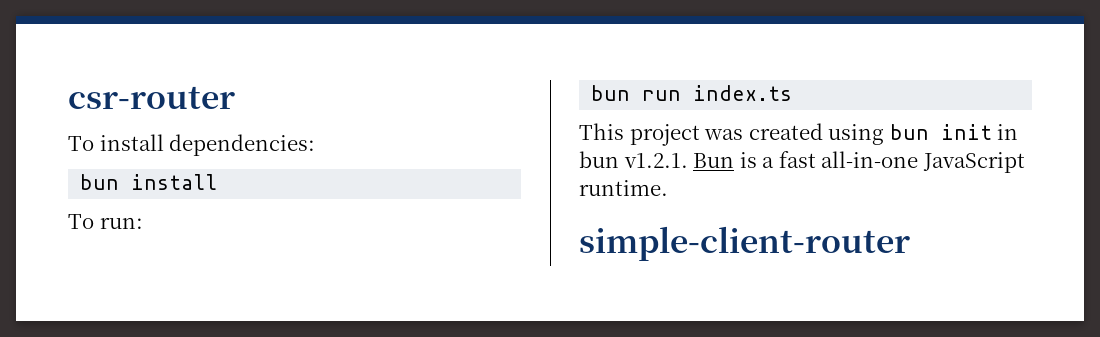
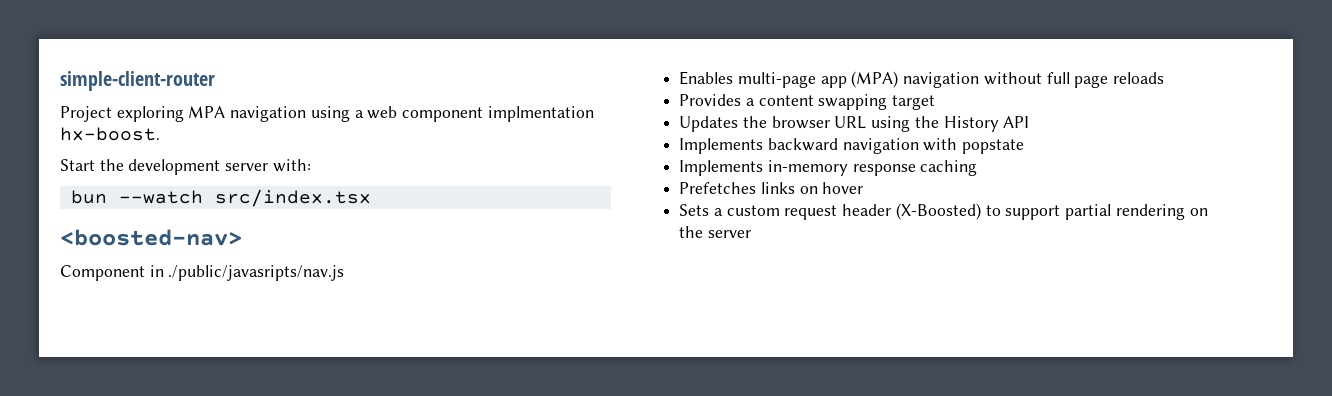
[68,86,235,109] [68,134,316,156] [80,174,218,190] [68,214,143,229] [591,85,793,101] [579,123,1019,146] [579,151,1025,173] [579,180,668,196] [579,226,910,261] csr-router // To install dependencies: // bun install // To run: // bun run index.ts // This project was created using bun init in bun v1.2.1. Bun is a fast all-in-one JavaScript runtime. // simple-client-router -> [60,71,215,91] [60,106,594,122] [60,127,160,141] [60,159,311,175] [70,189,371,207] [60,229,242,246] [60,265,345,281] [679,71,1165,88] [679,94,936,110] [679,116,1030,132] [679,138,1025,154] [679,160,978,176] [679,182,864,194] [679,203,1208,220] [679,226,751,238] simple-client-router // Project exploring MPA navigation using a web component implmentation hx-boost. // Start the development server with: // bun --watch src/index.tsx // <boosted-nav> // Component in ./public/javasripts/nav.js // Enables multi-page app (MPA) navigation without full page reloads // Provides a content swapping target // Updates the browser URL using the History API // Implements backward navigation with popstate // Implements in-memory response caching // Prefetches links on hover // Sets a custom request header (X-Boosted) to support partial rendering on the server

